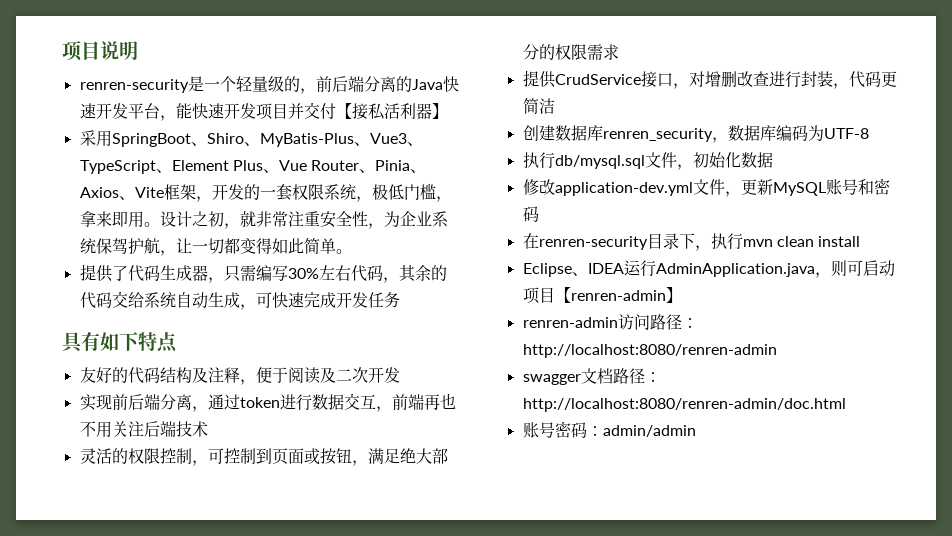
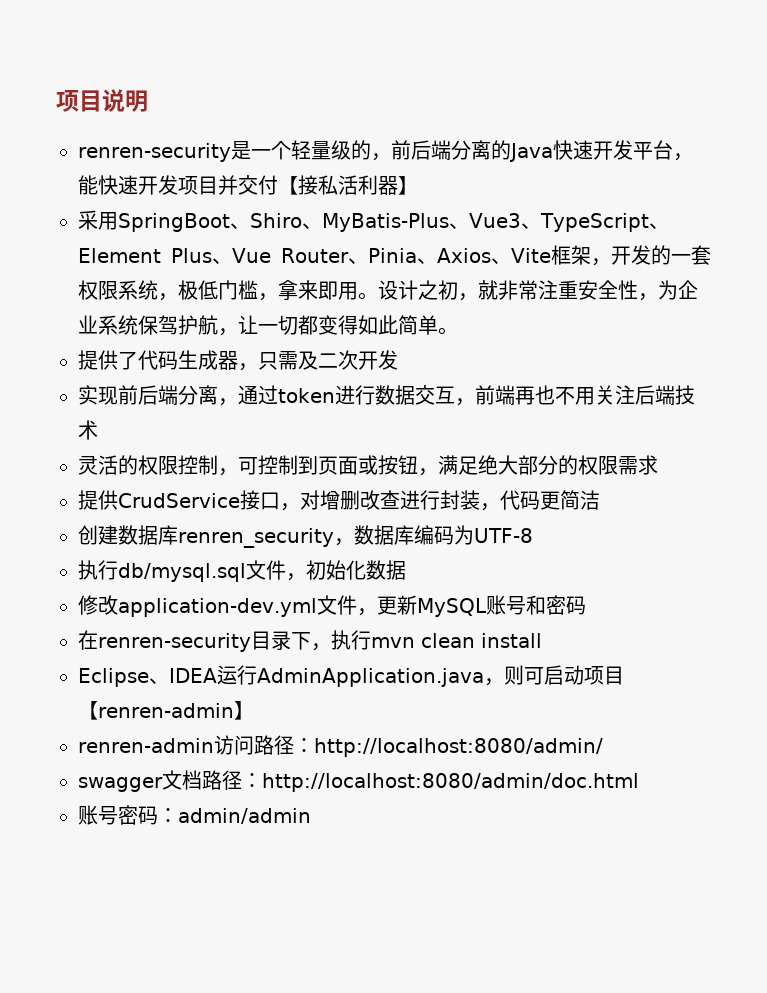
[255,265,447,283] [79,291,400,310] [62,332,178,353] [79,367,320,385] 编写30%左右代码，其余的代码交给系统自动生成，可快速完成开发任务 // 具有如下特点 // 友好的代码结构及注释，便于阅读 -> (298, 360) none
[522,344,777,358] http://localhost:8080/renren-admin -> [314,738,603,757] http://localhost:8080/admin/
[522,398,846,412] http://localhost:8080/renren-admin/doc.html -> [262,773,639,792] http://localhost:8080/admin/doc.html

